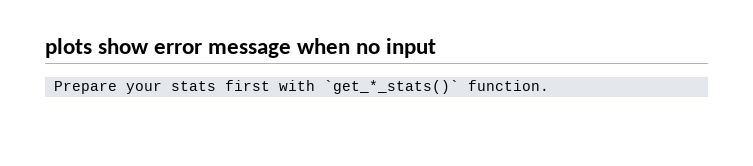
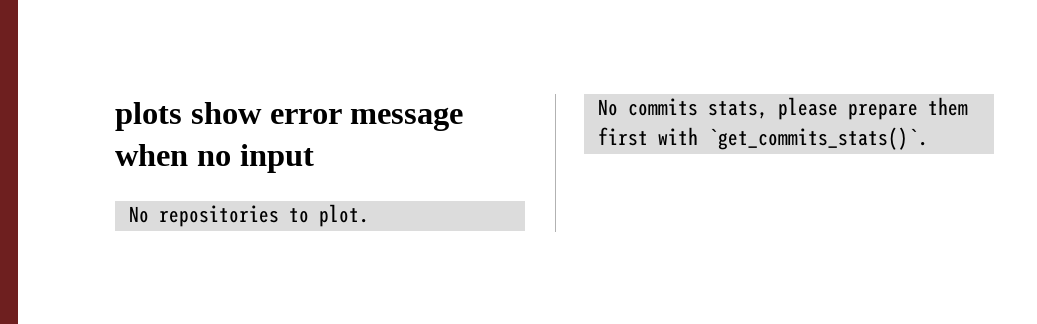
[53,80,549,94] Prepare your stats first with `get_*_stats()` function. -> [128,204,369,227] [597,97,968,120] [597,127,928,150] No repositories to plot. // No commits stats, please prepare them first with `get_commits_stats()`.

